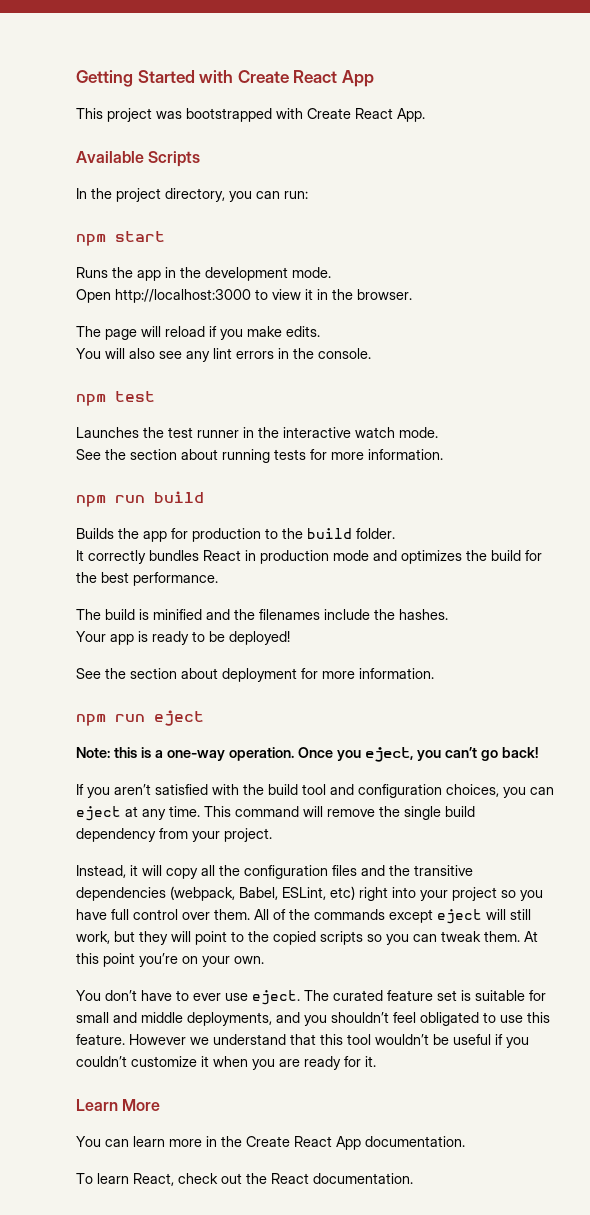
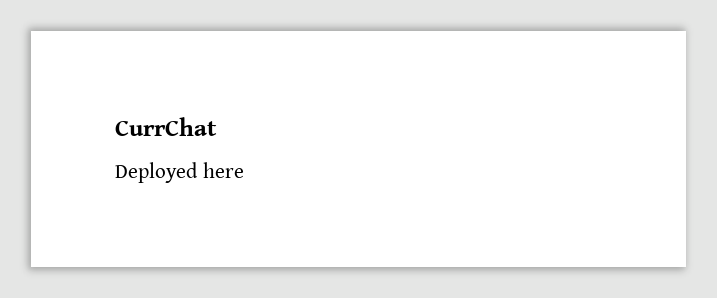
[76,70,374,87] [76,108,425,122] [76,151,201,167] [76,188,308,202] [76,231,165,246] [76,267,331,281] [76,289,412,303] [76,326,320,340] [76,348,371,362] [76,391,155,406] [76,427,438,438] [76,449,443,463] [76,491,204,507] [76,528,395,542] [76,550,542,564] [76,572,218,586] [76,609,448,620] [76,631,290,645] [76,668,434,682] [76,710,204,726] [76,747,538,762] [76,784,554,798] [76,806,475,821] [76,828,272,842] [76,865,473,879] [76,886,543,901] [76,909,531,924] [76,931,538,945] [76,953,264,967] [76,990,546,1005] [76,1012,550,1026] [76,1034,529,1048] [76,1056,376,1070] [76,1099,161,1111] [76,1136,465,1150] [76,1173,413,1186] Getting Started with Create React App // This project was bootstrapped with Create React App. // Available Scripts // In the project directory, you can run: // npm start // Runs the app in the development mode. // Open http://localhost:3000 to view it in the browser. // The page will reload if you make edits. // You will also see any lint errors in the console. // npm test // Launches the test runner in the interactive watch mode. // See the section about running tests for more information. // npm run build // Builds the app for production to the build folder. // It correctly bundles React in production mode and optimizes the build for the best performance. // The build is minified and the filenames include the hashes. // Your app is ready to be deployed! // See the section about deployment for more information. // npm run eject // Note: this is a one-way operation. Once you eject, you can’t go back! // If you aren’t satisfied with the build tool and configuration choices, you can eject at any time. This command will remove the single build dependency from your project. // Instead, it will copy all the configuration files and the transitive dependencies (webpack, Babel, ESLint, etc) right into your project so you have full control over them. All of the commands except eject will still work, but they will point to the copied scripts so you can tweak them. At this point you’re on your own. // You don’t have to ever use eject. The curated feature set is suitable for small and middle deployments, and you shouldn’t feel obligated to use this feature. However we understand that this tool wouldn’t be useful if you couldn’t customize it when you are ready for it. // Learn More // You can learn more in the Create React App documentation. // To learn React, check out the React documentation. -> [115,117,217,136] [115,162,244,183] CurrChat // Deployed here

